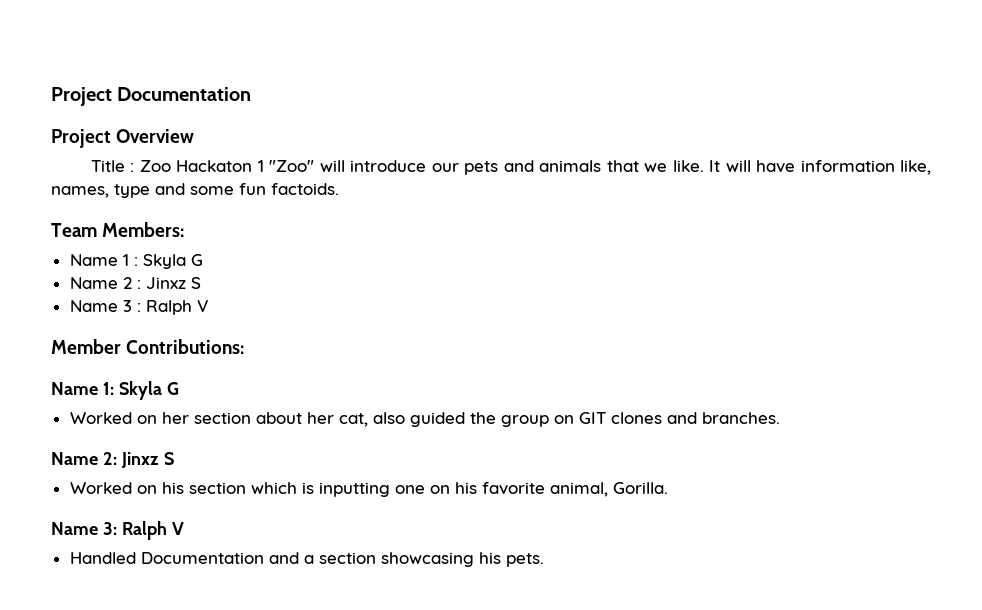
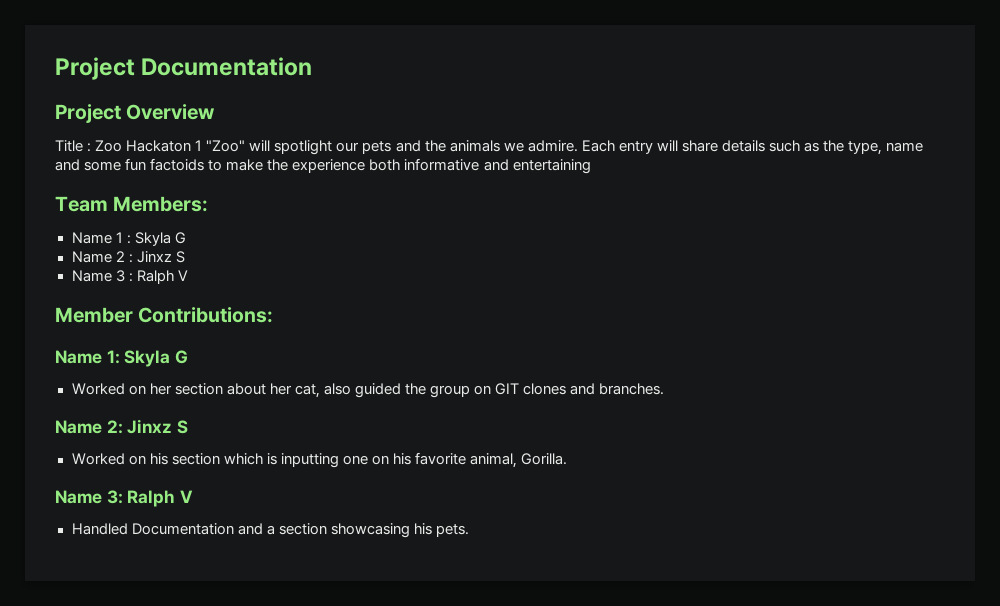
[350,160,427,172] introduce -> [274,140,333,155] spotlight
[539,160,932,175] [51,183,339,198] animals that we like. It will have information like, names, type and some fun factoids. -> [424,140,924,155] [55,158,591,174] the animals we admire. Each entry will share details such as the type, name and some fun factoids to make the experience both informative and entertaining

